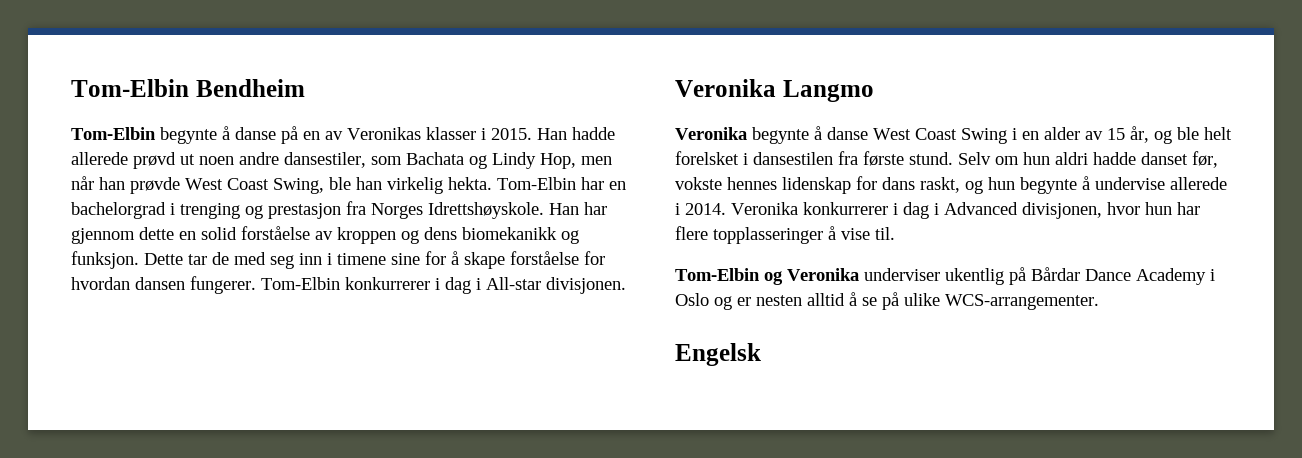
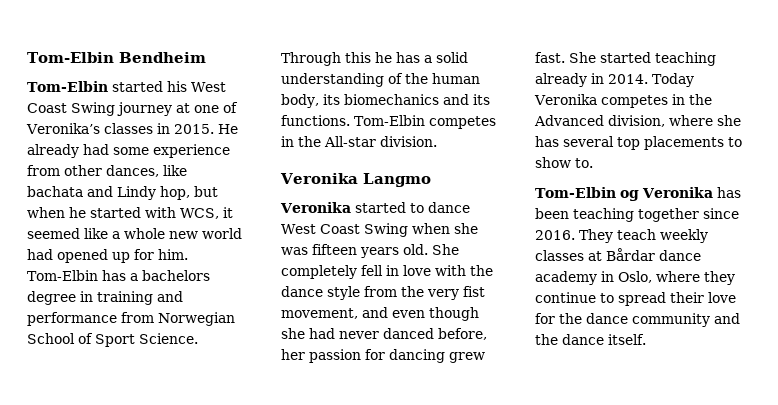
[160,126,615,144] [71,152,612,169] [71,176,626,194] [71,201,607,219] [71,226,579,244] [71,251,605,269] [71,276,626,294] [675,79,874,102] [675,126,1232,144] [675,151,1218,168] [675,176,1227,194] [675,202,1200,219] [675,226,895,244] [675,267,1215,285] [675,292,1099,310] [675,343,761,366] begynte å danse på en av Veronikas klasser i 2015. Han hadde allerede prøvd ut noen andre dansestiler, som Bachata og Lindy Hop, men når han prøvde West Coast Swing, ble han virkelig hekta. Tom-Elbin har en bachelorgrad i trenging og prestasjon fra Norges Idrettshøyskole. Han har gjennom dette en solid forståelse av kroppen og dens biomekanikk og funksjon. Dette tar de med seg inn i timene sine for å skape forståelse for hvordan dansen fungerer. Tom-Elbin konkurrerer i dag i All-star divisjonen. // Veronika Langmo // Veronika begynte å danse West Coast Swing i en alder av 15 år, og ble helt forelsket i dansestilen fra første stund. Selv om hun aldri hadde danset før, vokste hennes lidenskap for dans raskt, og hun begynte å undervise allerede i 2014. Veronika konkurrerer i dag i Advanced divisjonen, hvor hun har flere topplasseringer å vise til. // Tom-Elbin og Veronika underviser ukentlig på Bårdar Dance Academy i Oslo og er nesten alltid å se på ulike WCS-arrangementer. // Engelsk -> [111,81,226,92] [27,102,238,116] [26,123,238,134] [27,144,230,158] [27,165,187,177] [27,186,218,200] [27,207,233,219] [27,228,242,239] [27,249,188,263] [27,270,210,281] [27,291,183,305] [27,312,235,326] [27,333,198,347] [281,52,468,66] [281,73,480,87] [281,94,490,108] [281,115,496,129] [281,136,437,147] [280,173,431,187] [280,202,470,213] [281,223,478,237] [281,244,459,258] [281,265,493,279] [281,286,485,300] [281,307,479,321] [281,328,487,340] [281,349,485,363] [535,52,716,66] [535,73,694,87] [534,94,712,108] [534,115,741,127] [535,136,742,150] [535,157,593,168] [535,187,741,201] [535,208,739,222] [535,229,708,243] [535,248,701,261] [535,271,735,285] [535,292,736,306] [535,313,740,327] [535,334,646,345] started his West Coast Swing journey at one of Veronika’s classes in 2015. He already had some experience from other dances, like bachata and Lindy hop, but when he started with WCS, it seemed like a whole new world had opened up for him. Tom-Elbin has a bachelors degree in training and performance from Norwegian School of Sport Science. Through this he has a solid understanding of the human body, its biomechanics and its functions. Tom-Elbin competes in the All-star division. // Veronika Langmo // Veronika started to dance West Coast Swing when she was fifteen years old. She completely fell in love with the dance style from the very fist movement, and even though she had never danced before, her passion for dancing grew fast. She started teaching already in 2014. Today Veronika competes in the Advanced division, where she has several top placements to show to. // Tom-Elbin og Veronika has been teaching together since 2016. They teach weekly classes at Bårdar dance academy in Oslo, where they continue to spread their love for the dance community and the dance itself.

